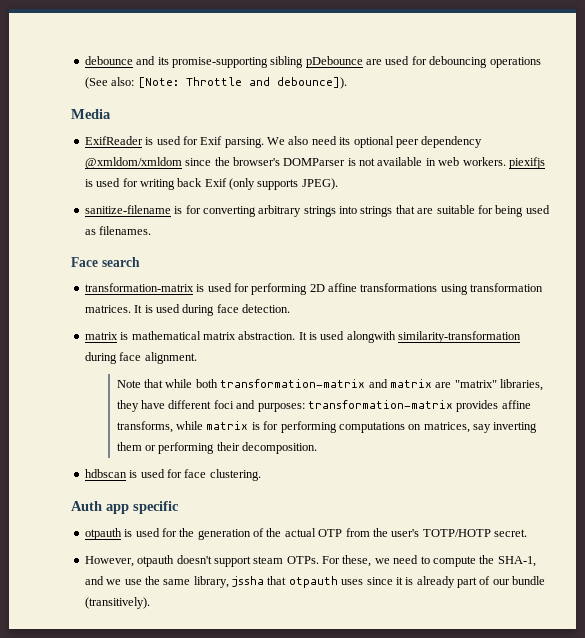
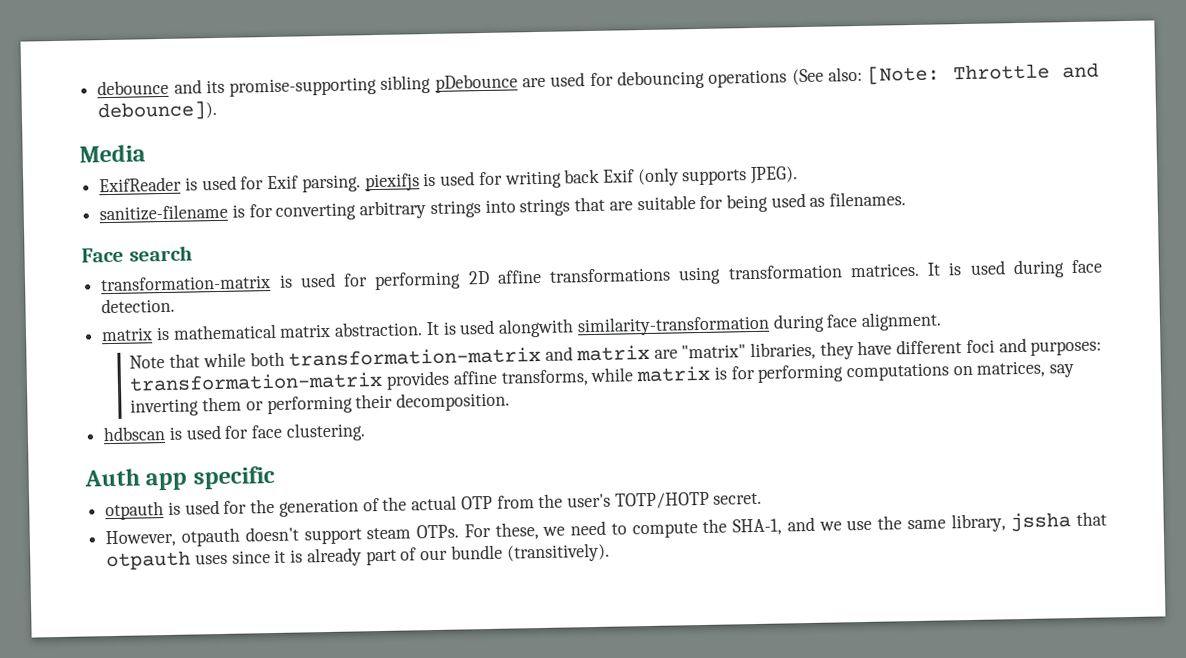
[267,136,483,148] [84,157,506,169] We also need its optional peer dependency @xmldom/xmldom since the browser's DOMParser is not available in web workers. -> (361, 183) none

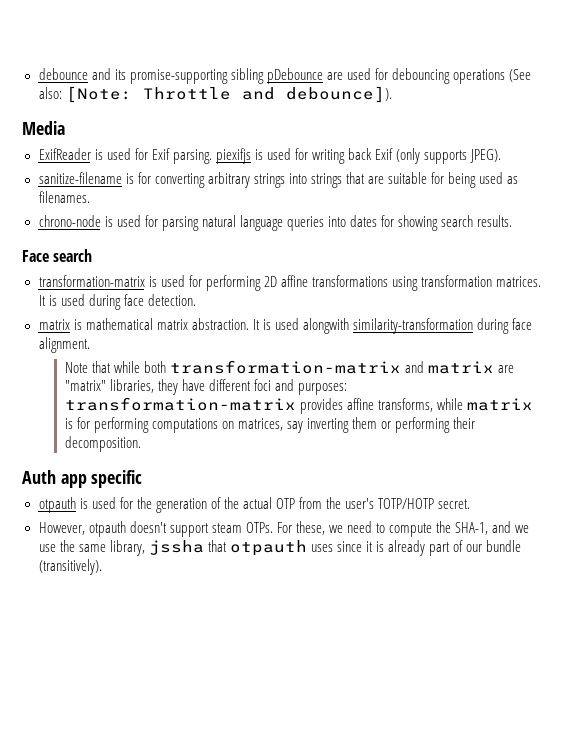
(907, 199) none -> [38,215,513,231] // chrono-node is used for parsing natural language queries into dates for showing search results.
[103,422,366,442] // hdbscan is used for face clustering. -> (141, 444) none

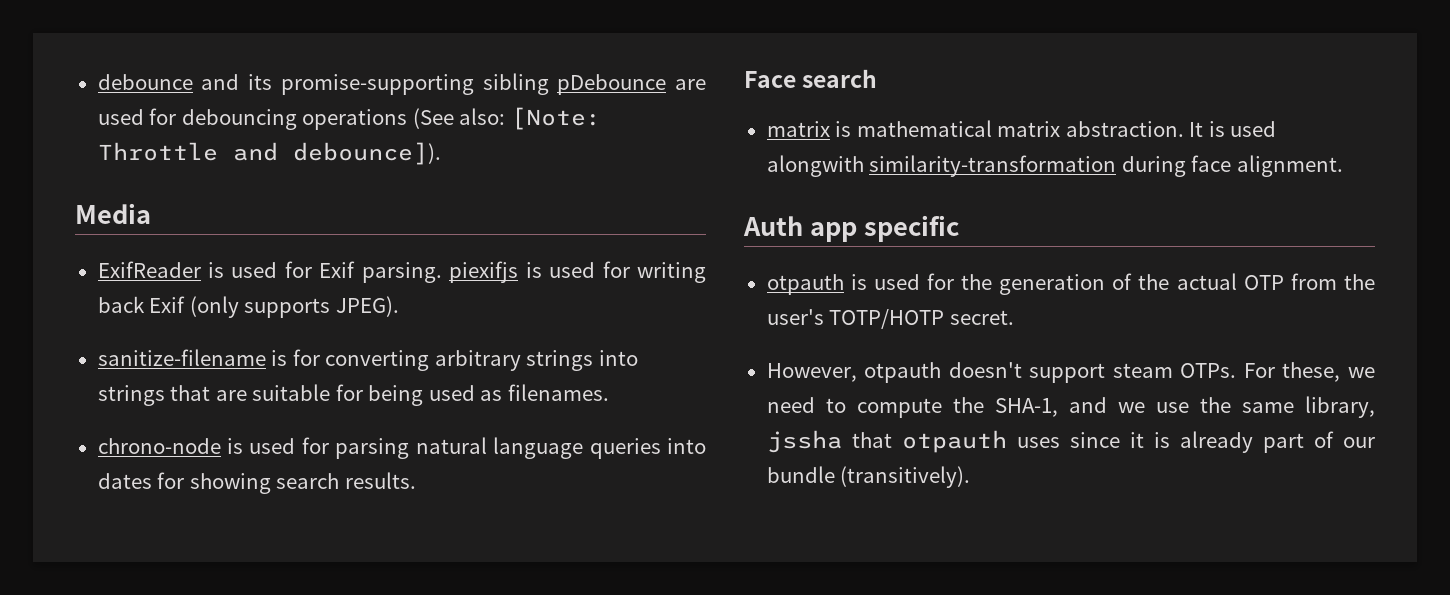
[38,275,542,291] [38,294,196,310] // transformation-matrix is used for performing 2D affine transformations using transformation matrices. It is used during face detection. -> (878, 78) none
[64,360,515,374] [64,379,348,395] [64,397,534,414] [64,417,476,433] [64,436,141,452] // Note that while both transformation-matrix and matrix are "matrix" libraries, they have different foci and purposes: transformation-matrix provides affine transforms, while matrix is for performing computations on matrices, say inverting them or performing their decomposition. -> (1343, 166) none

